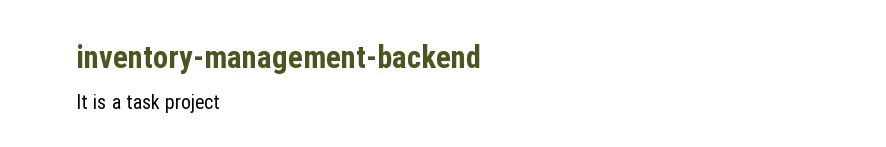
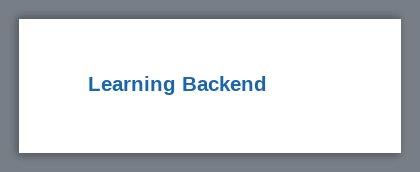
[76,44,481,74] [76,94,221,113] inventory-management-backend // It is a task project -> [88,76,267,95] Learning Backend

